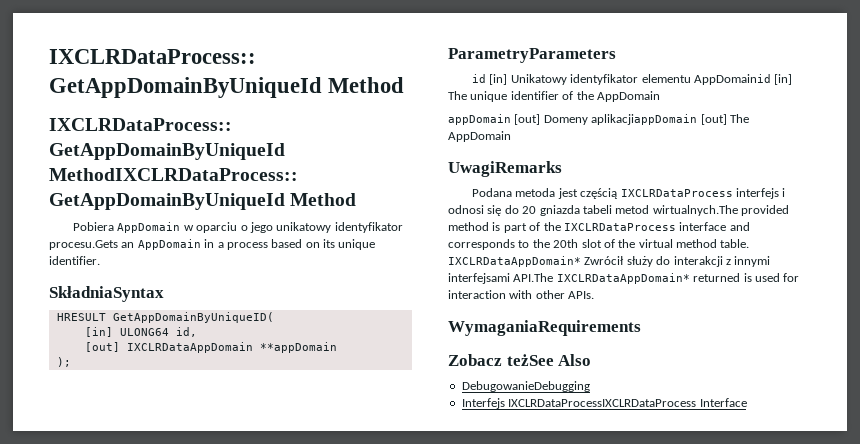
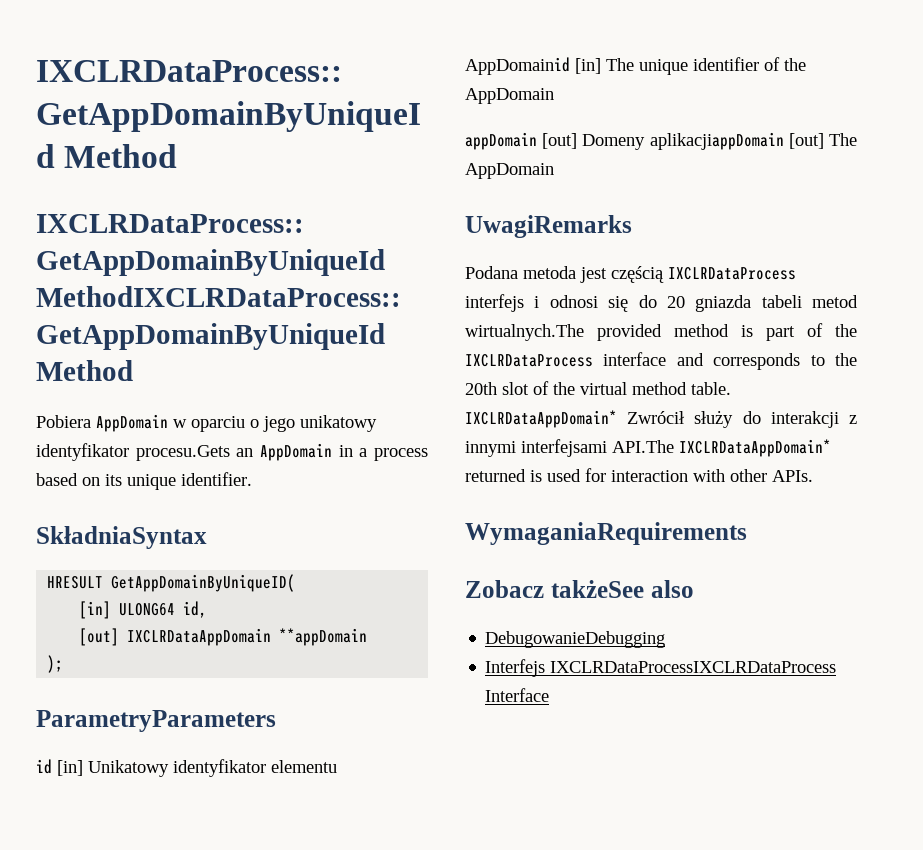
[506,354,592,366] teżSee Also -> [550,580,694,598] takżeSee also

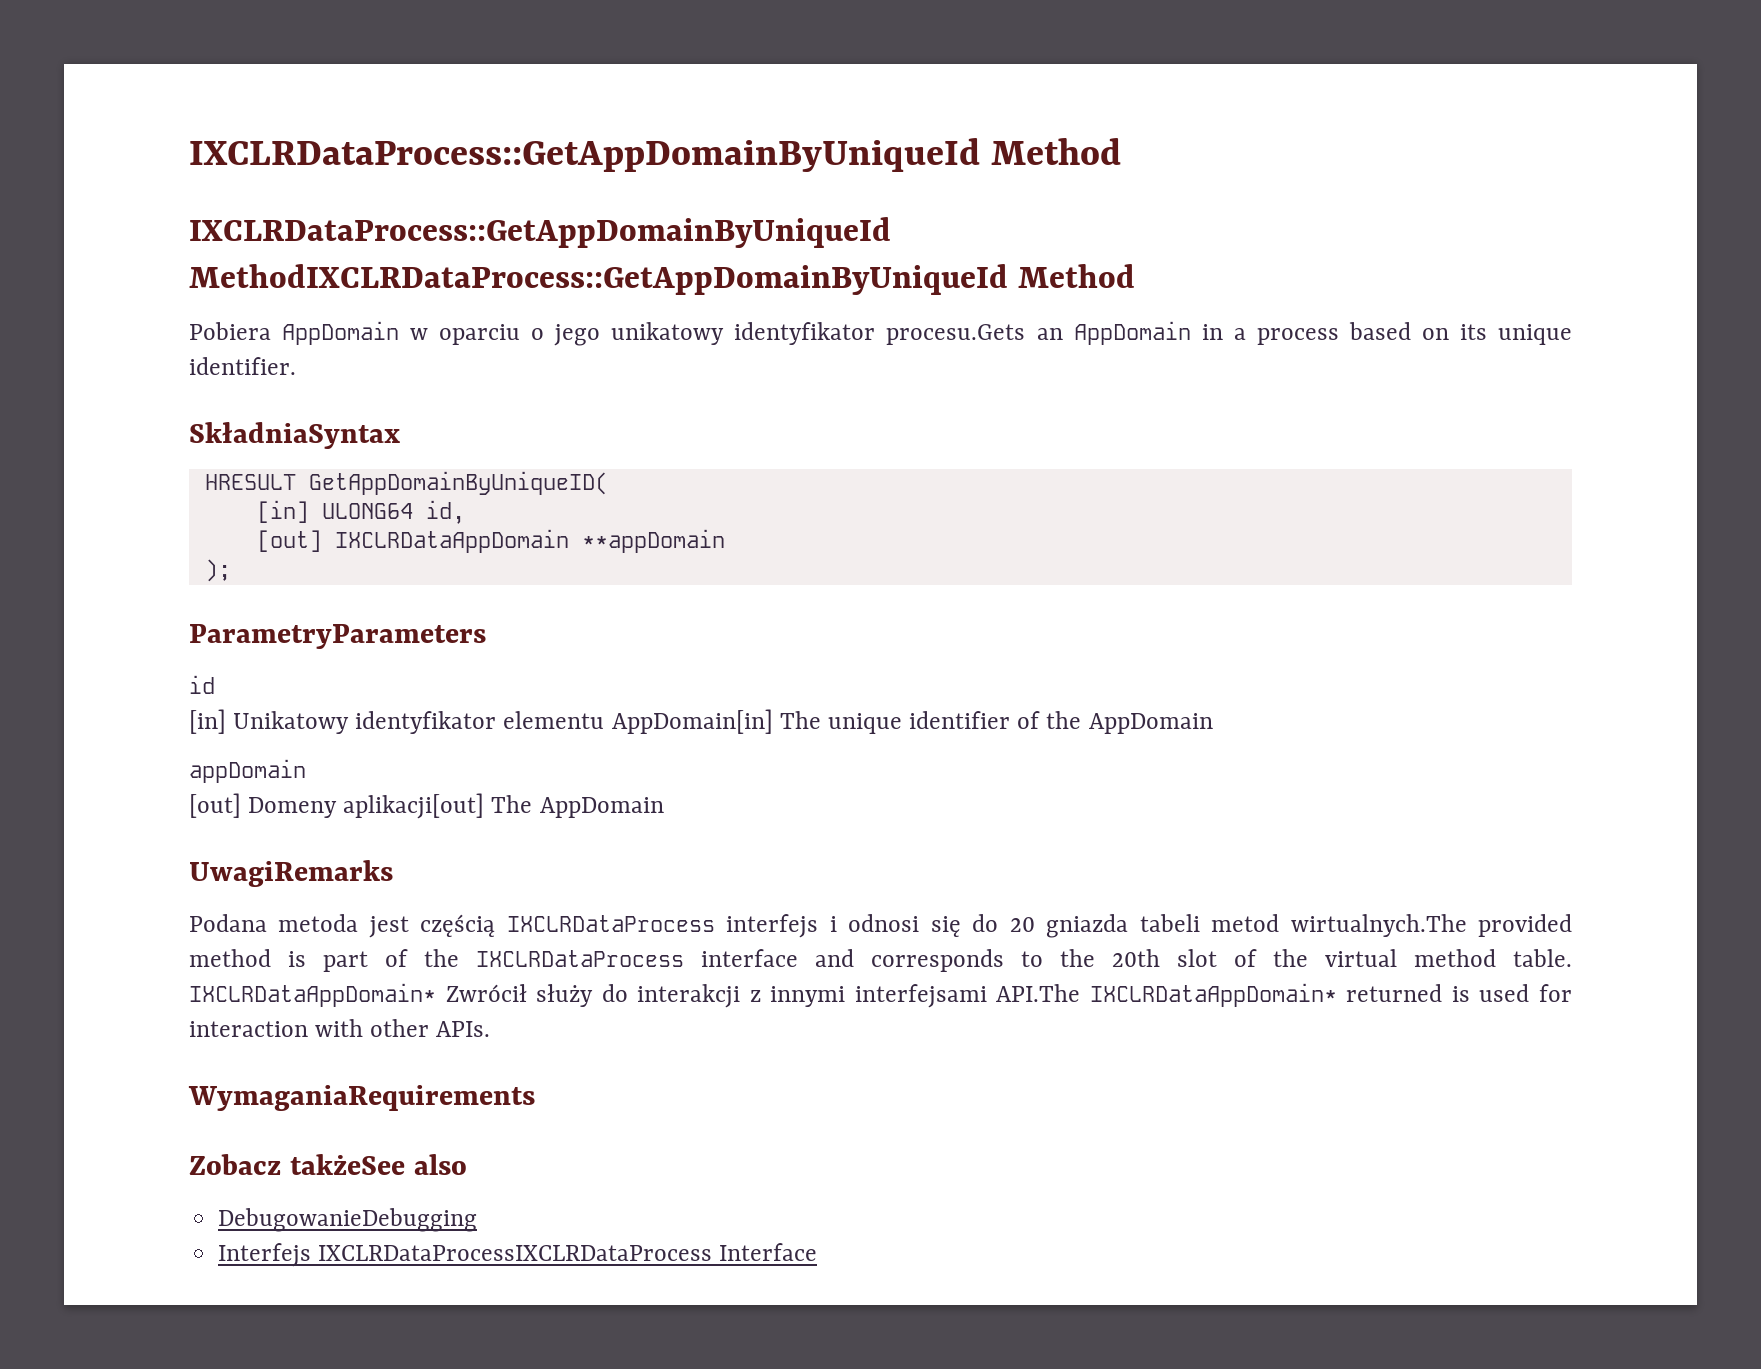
(52, 766) none -> (215, 684) //
[465,57,601,75] AppDomainid [in] -> [611,709,773,734] AppDomain[in]
(537, 141) none -> (306, 771) //
[649,132,824,150] aplikacjiappDomain [out] -> [343,793,485,819] aplikacji[out]

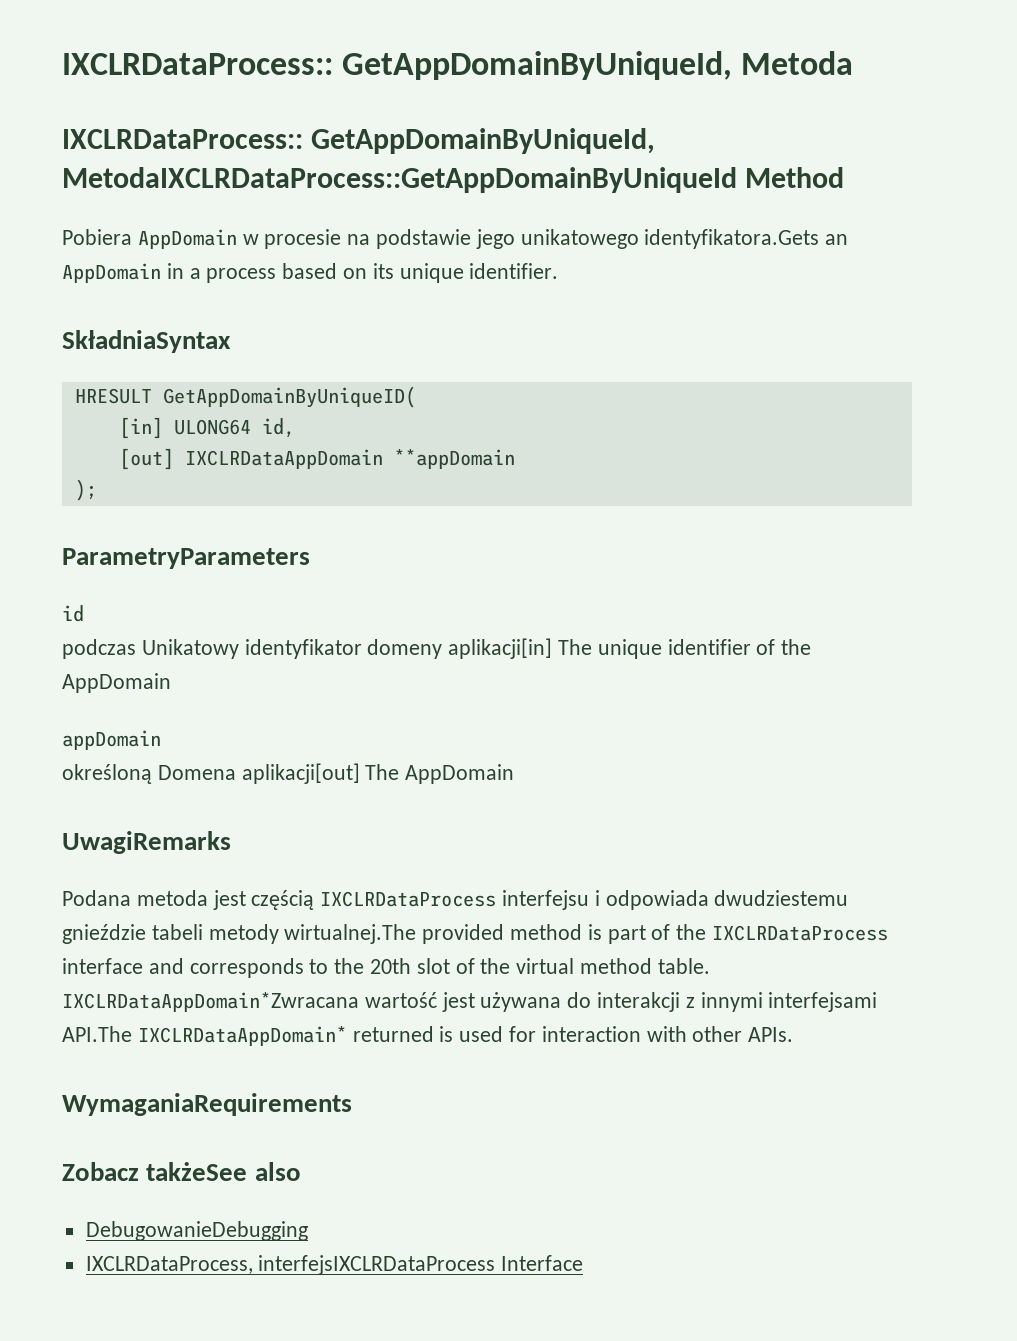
[189,138,1122,172] [189,217,891,248] [189,264,1135,295] [189,321,1026,346] IXCLRDataProcess::GetAppDomainByUniqueId Method // IXCLRDataProcess::GetAppDomainByUniqueId MethodIXCLRDataProcess::GetAppDomainByUniqueId Method // Pobiera AppDomain w oparciu o jego unikatowy identyfikator procesu.Gets -> [62,51,854,80] [62,128,656,154] [62,167,845,193] [62,229,820,249] IXCLRDataProcess:: GetAppDomainByUniqueId, Metoda // IXCLRDataProcess:: GetAppDomainByUniqueId, MetodaIXCLRDataProcess::GetAppDomainByUniqueId Method // Pobiera AppDomain w procesie na podstawie jego unikatowego identyfikatora.Gets
[189,709,226,734] [in] -> [62,639,136,659] podczas
[503,709,773,734] elementu AppDomain[in] -> [367,638,553,659] domeny aplikacji[in]
[189,793,338,818] [out] Domeny -> [62,764,236,784] określoną Domena
[726,914,1467,938] interfejs i odnosi się do 20 gniazda tabeli metod wirtualnych.The -> [502,890,849,910] [62,924,417,944] interfejsu i odpowiada dwudziestemu gnieździe tabeli metody wirtualnej.The
[189,983,594,1007] IXCLRDataAppDomain* Zwrócił służy -> [62,992,562,1012] IXCLRDataAppDomain*Zwracana wartość jest używana
[218,1243,713,1267] Interfejs IXCLRDataProcessIXCLRDataProcess -> [85,1255,496,1275] IXCLRDataProcess, interfejsIXCLRDataProcess

